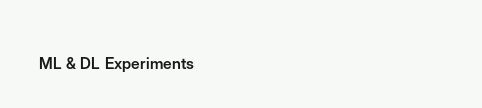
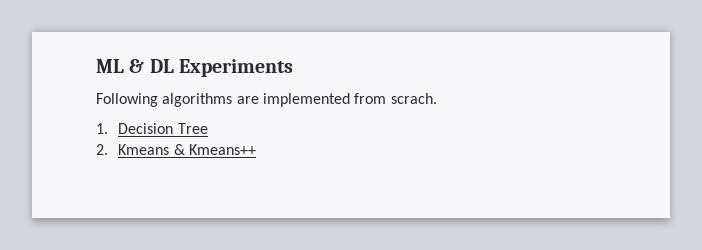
(194, 65) none -> [96,93,437,107] [96,123,208,134] [96,144,256,155] // Following algorithms are implemented from scrach. // 1. Decision Tree // 2. Kmeans & Kmeans++

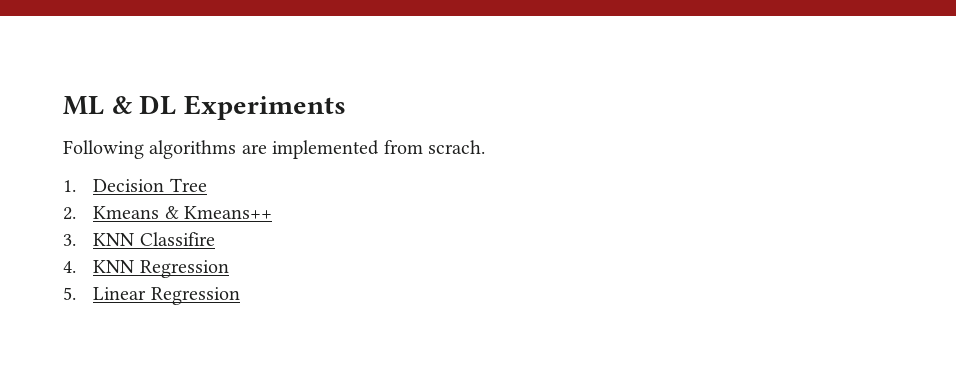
(256, 149) none -> [63,232,215,246] [63,260,229,278] [63,287,240,305] // 3. KNN Classifire // 4. KNN Regression // 5. Linear Regression

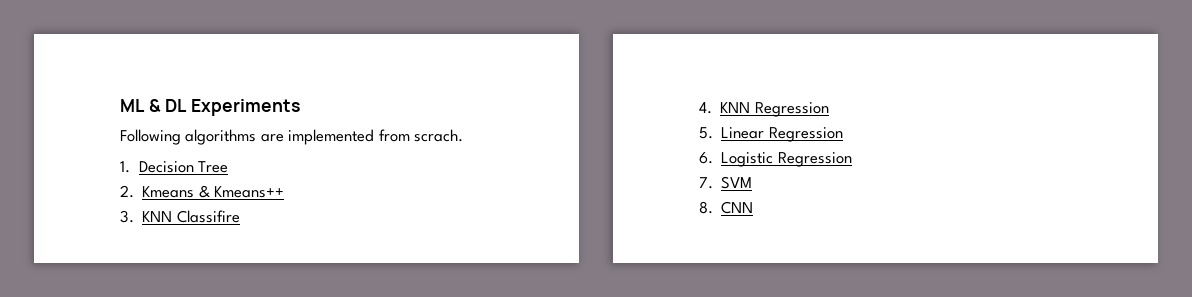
(240, 296) none -> [699,152,852,167] [699,176,753,189] [699,201,754,214] // 6. Logistic Regression // 7. SVM // 8. CNN

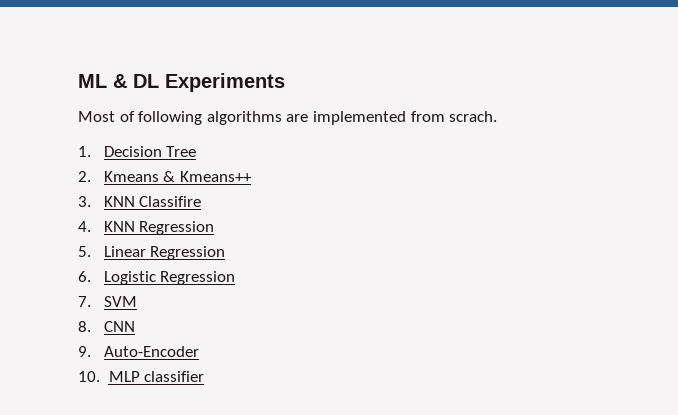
[120,129,181,145] Following -> [78,111,203,125] Most of following
(754, 207) none -> [78,346,199,357] [78,371,205,382] // 9. Auto-Encoder // 10. MLP classifier

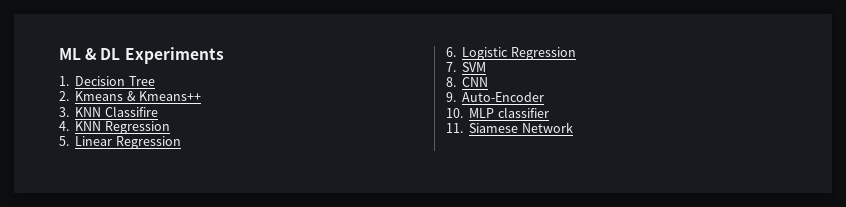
[78,111,498,125] // Most of following algorithms are implemented from scrach. -> (224, 55) none
(205, 376) none -> [446,122,573,133] // 11. Siamese Network

